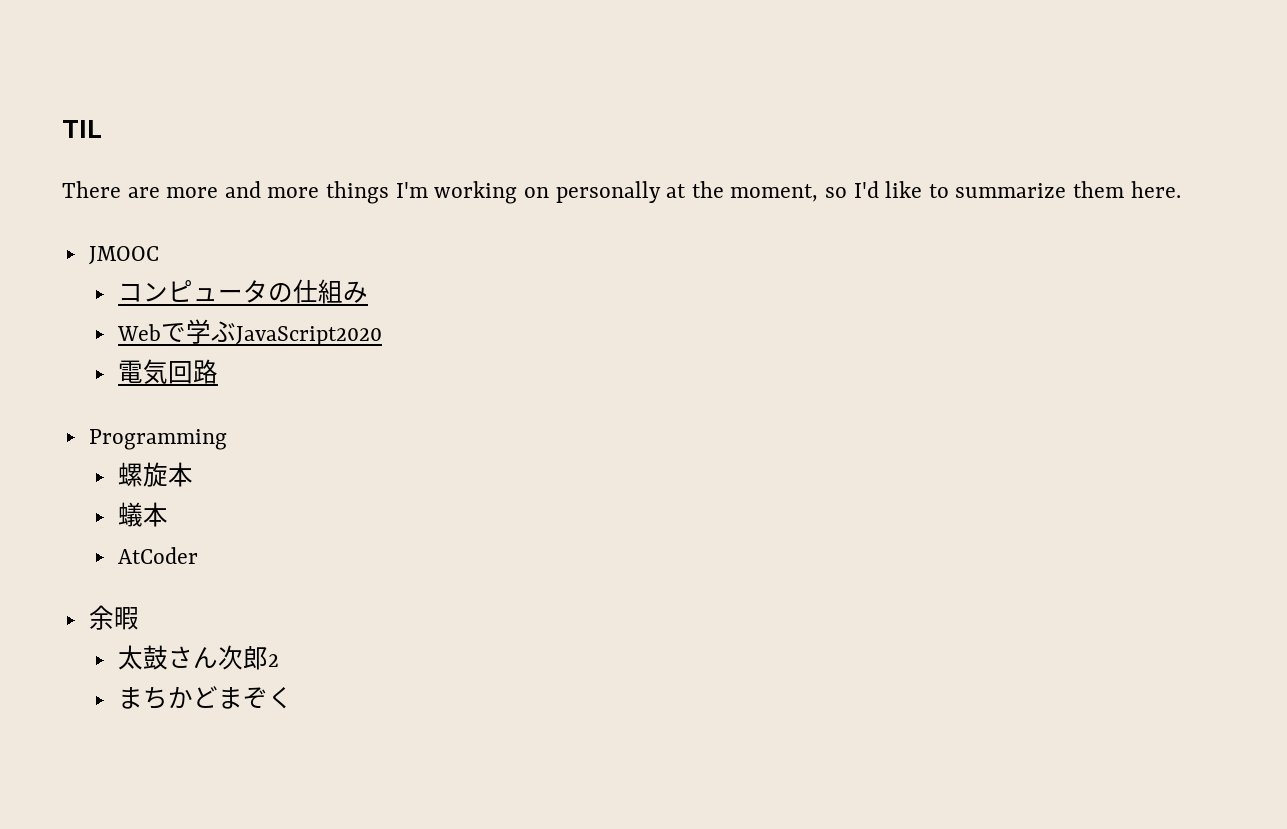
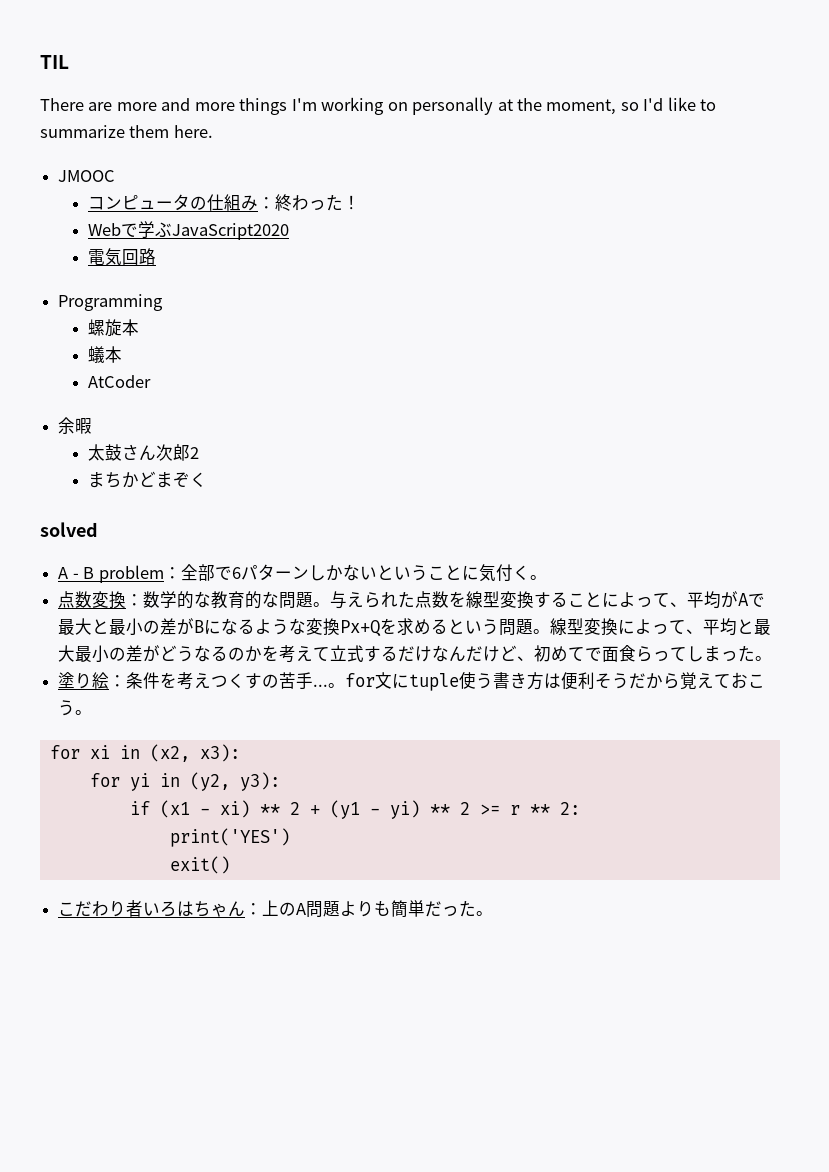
(368, 292) none -> [257,194,360,211] ：終わった！
(293, 698) none -> [40,522,98,537] [58,564,547,583] [58,591,766,609] [58,618,772,637] [58,645,773,663] [58,672,766,691] [58,700,93,716] [49,744,240,762] [89,772,280,791] [129,800,580,819] [169,828,290,847] [169,856,230,874] [58,900,494,918] // solved // A - B problem：全部で6パターンしかないということに気付く。 // 点数変換：数学的な教育的な問題。与えられた点数を線型変換することによって、平均がAで最大と最小の差がBになるような変換Px+Qを求めるという問題。線型変換によって、平均と最大最小の差がどうなるのかを考えて立式するだけなんだけど、初めてで面食らってしまった。 // 塗り絵：条件を考えつくすの苦手...。for文にtuple使う書き方は便利そうだから覚えておこう。 // for xi in (x2, x3): // for yi in (y2, y3): // if (x1 - xi) ** 2 + (y1 - yi) ** 2 >= r ** 2: // print('YES') // exit() // こだわり者いろはちゃん：上のA問題よりも簡単だった。

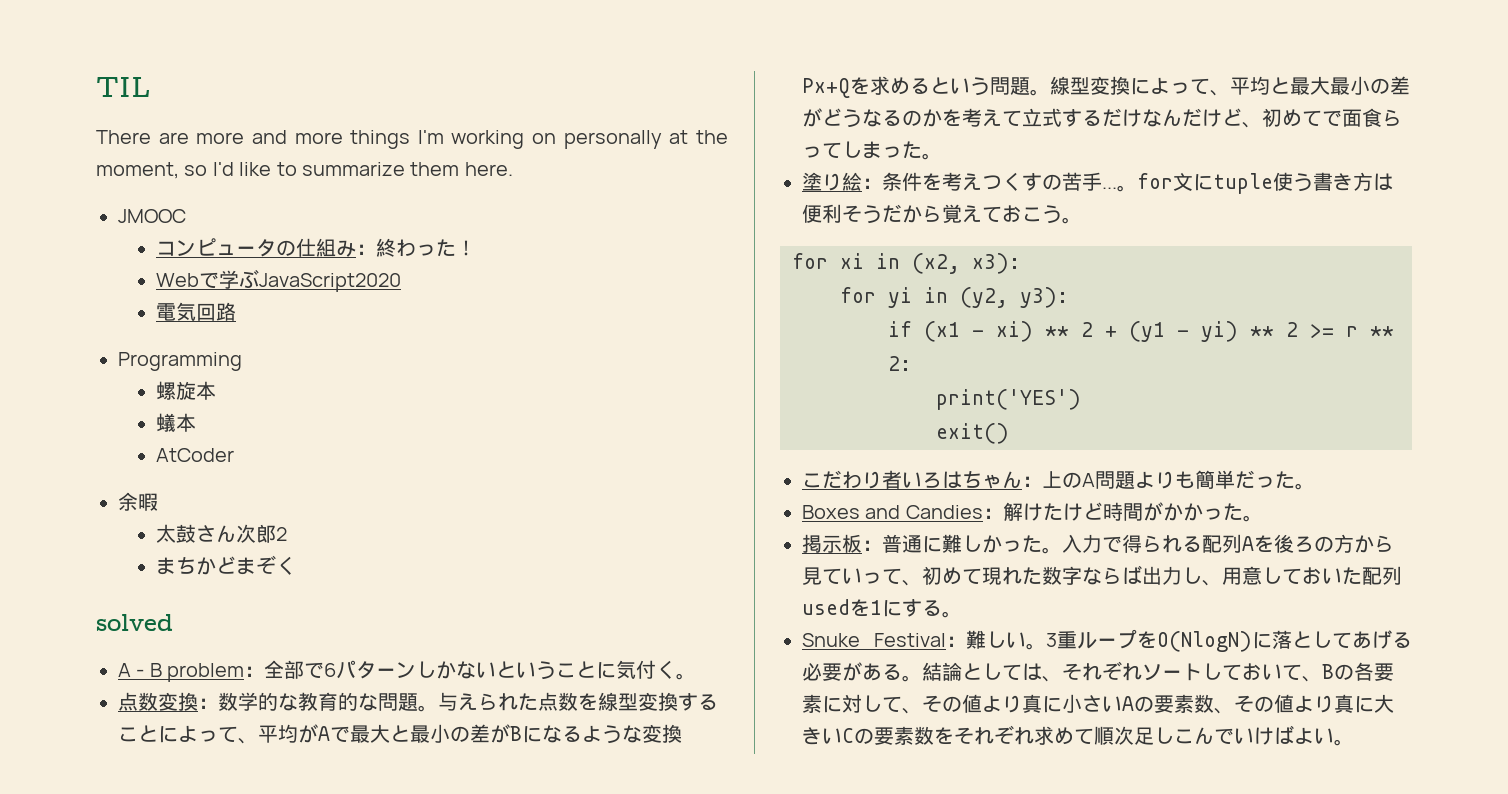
(494, 913) none -> [802,502,1263,522] [802,534,1394,554] [802,565,1402,586] [802,599,962,618] [802,629,1412,652] [802,661,1394,682] [802,694,1394,714] [802,725,1354,746] // Boxes and Candies：解けたけど時間がかかった。 // 掲示板：普通に難しかった。入力で得られる配列Aを後ろの方から見ていって、初めて現れた数字ならば出力し、用意しておいた配列usedを1にする。 // Snuke Festival：難しい。3重ループをO(NlogN)に落としてあげる必要がある。結論としては、それぞれソートしておいて、Bの各要素に対して、その値より真に小さいAの要素数、その値より真に大きいCの要素数をそれぞれ求めて順次足しこんでいけばよい。

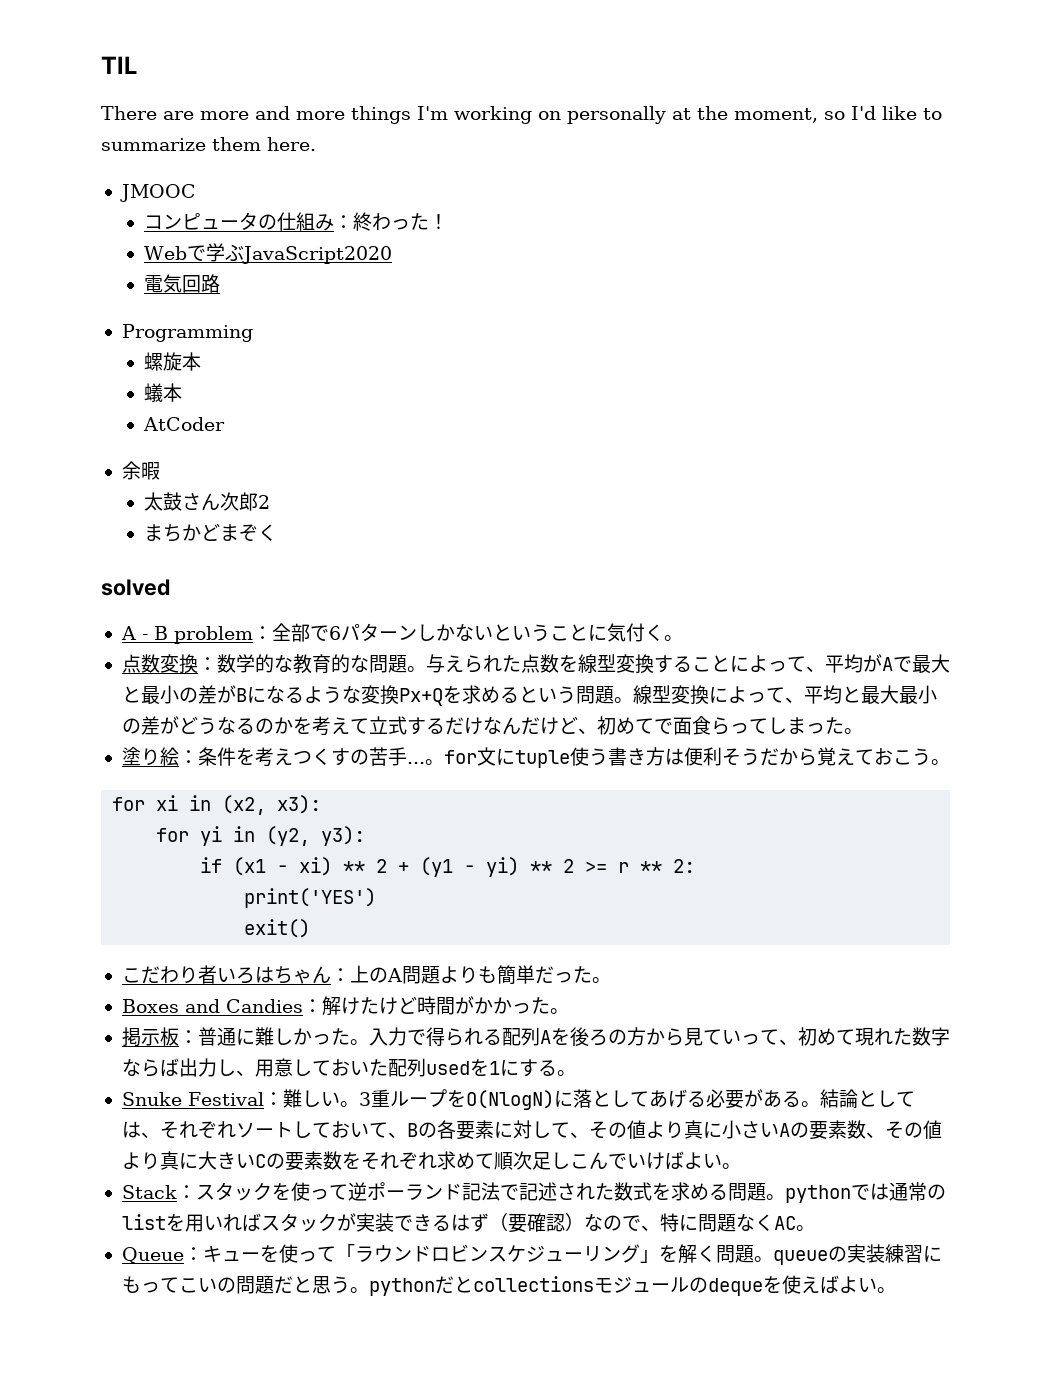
(1354, 742) none -> [121,1182,946,1203] [121,1213,815,1233] [121,1244,942,1265] [121,1275,896,1296] // Stack：スタックを使って逆ポーランド記法で記述された数式を求める問題。pythonでは通常のlistを用いればスタックが実装できるはず（要確認）なので、特に問題なくAC。 // Queue：キューを使って「ラウンドロビンスケジューリング」を解く問題。queueの実装練習にもってこいの問題だと思う。pythonだとcollectionsモジュールのdequeを使えばよい。

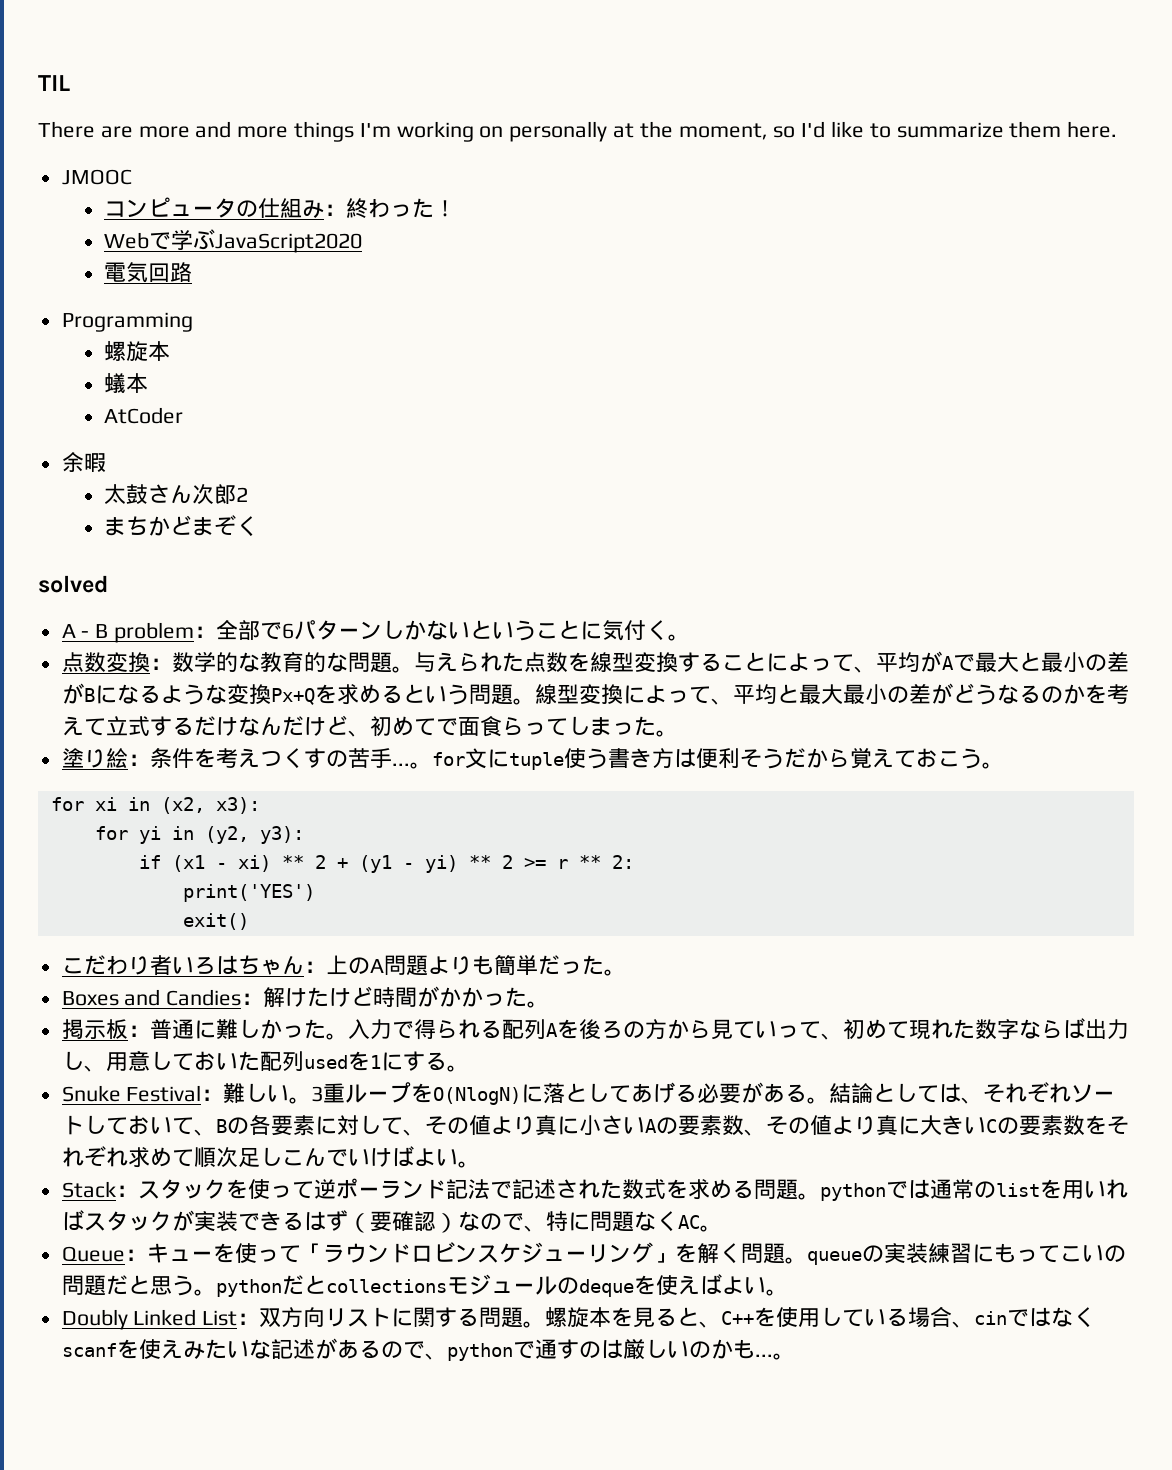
(896, 1290) none -> [61,1306,1096,1330] [61,1338,795,1361] // Doubly Linked List：双方向リストに関する問題。螺旋本を見ると、C++を使用している場合、cinではなくscanfを使えみたいな記述があるので、pythonで通すのは厳しいのかも...。

